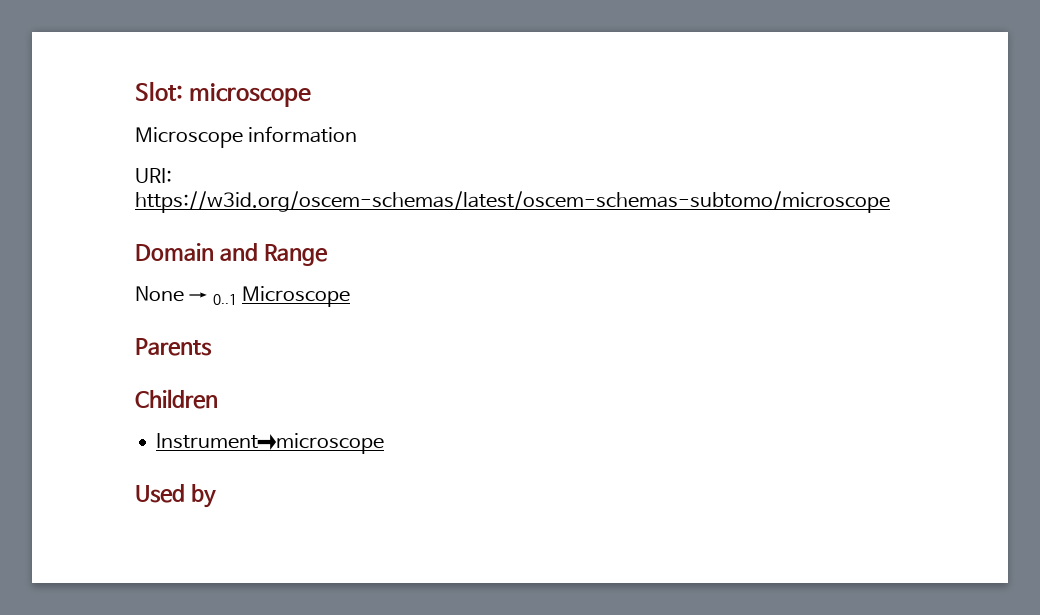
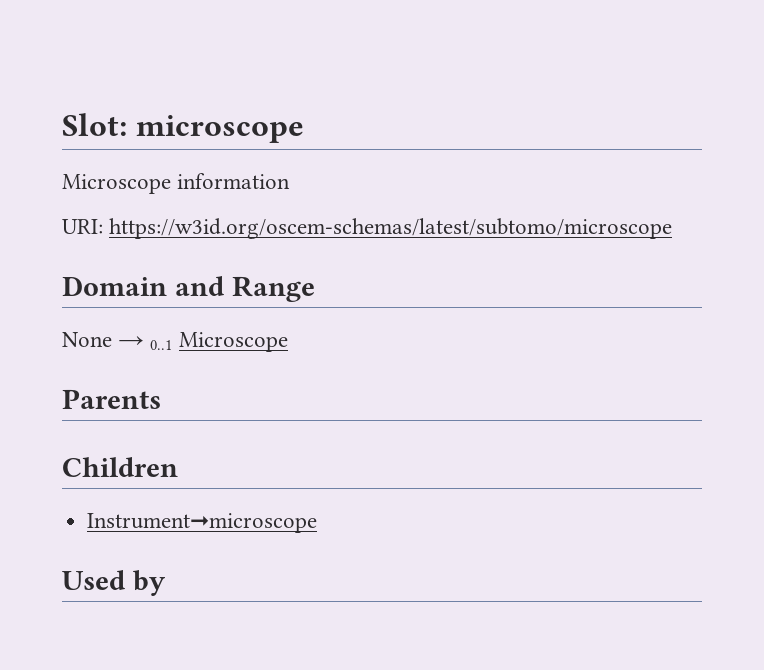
[135,191,890,213] https://w3id.org/oscem-schemas/latest/oscem-schemas-subtomo/microscope -> [109,218,673,239] https://w3id.org/oscem-schemas/latest/subtomo/microscope

